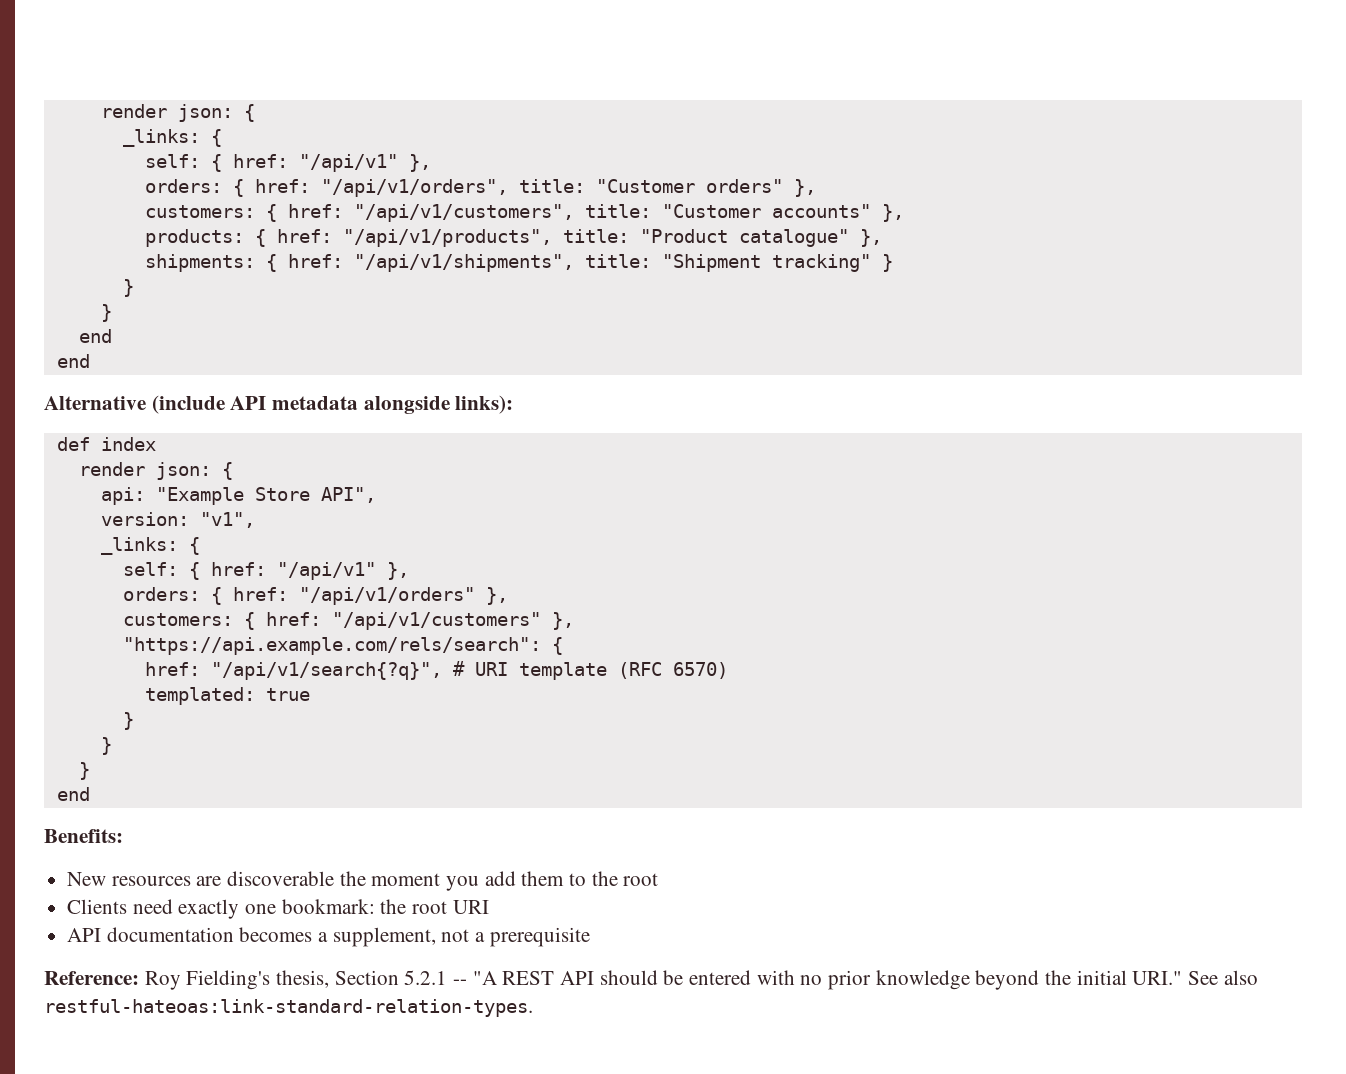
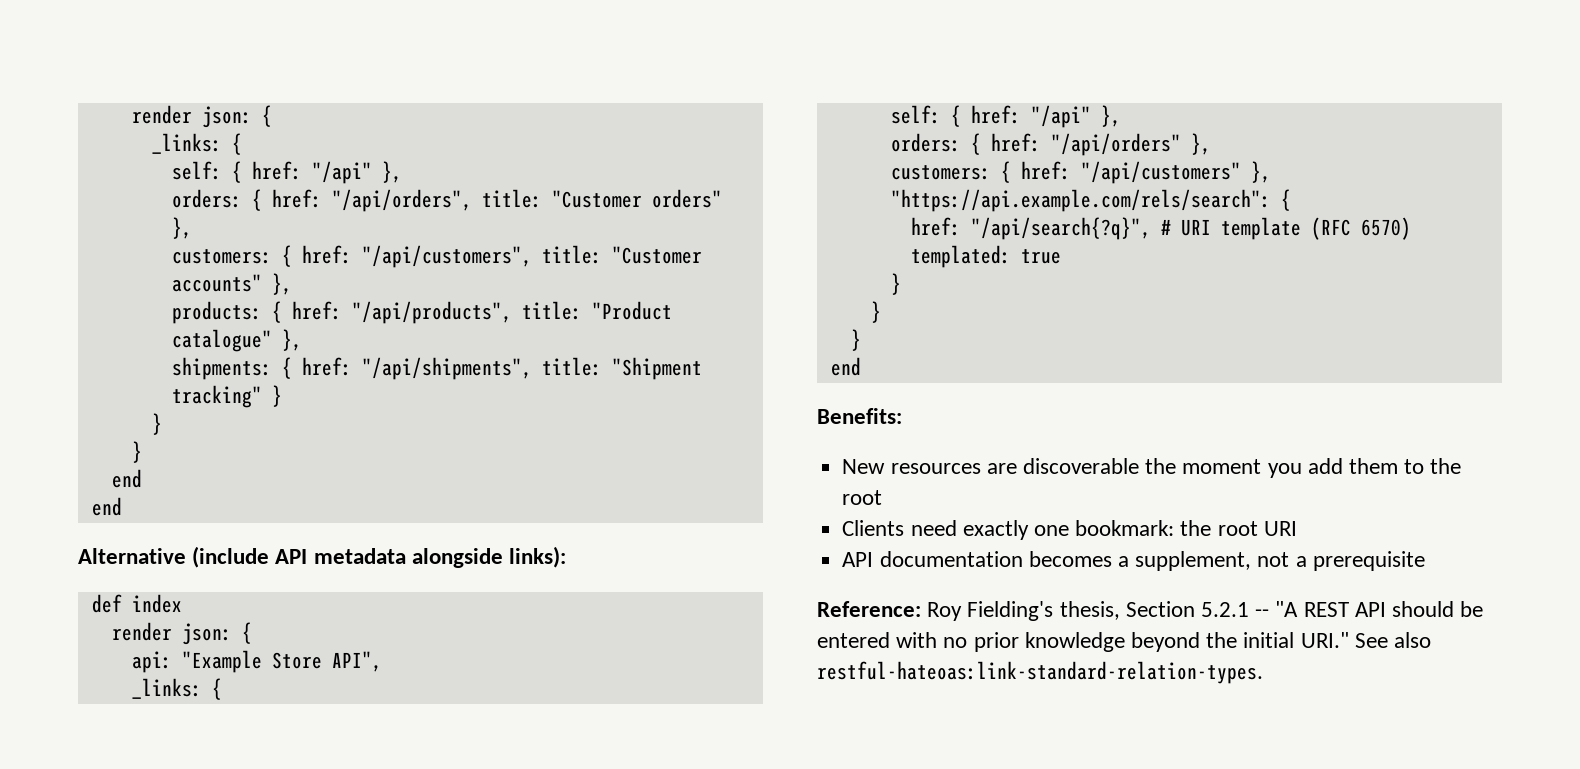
[298,154,431,172] [144,179,508,197] "/api/v1" }, // orders: { href: "/api/v1/orders", -> [311,161,402,184] [171,189,472,212] "/api" }, // orders: { href: "/api/orders",
[353,204,574,222] "/api/v1/customers", -> [361,245,532,268] "/api/customers",
[342,229,552,247] "/api/v1/products", -> [351,301,512,324] "/api/products",
[353,254,574,272] "/api/v1/shipments", -> [361,357,532,380] "/api/shipments",
[100,512,255,528] [100,537,200,555] [122,562,409,580] [122,587,508,605] [122,612,541,630] // version: "v1", // _links: { // self: { href: "/api/v1" }, // orders: { href: "/api/v1/orders" }, // customers: { href: "/api/v1/customers" -> [131,678,222,700] [890,105,1121,128] [890,133,1211,156] [890,161,1241,184] // _links: { // self: { href: "/api" }, // orders: { href: "/api/orders" }, // customers: { href: "/api/customers"
[210,662,442,680] "/api/v1/search{?q}", -> [970,217,1151,240] "/api/search{?q}",

